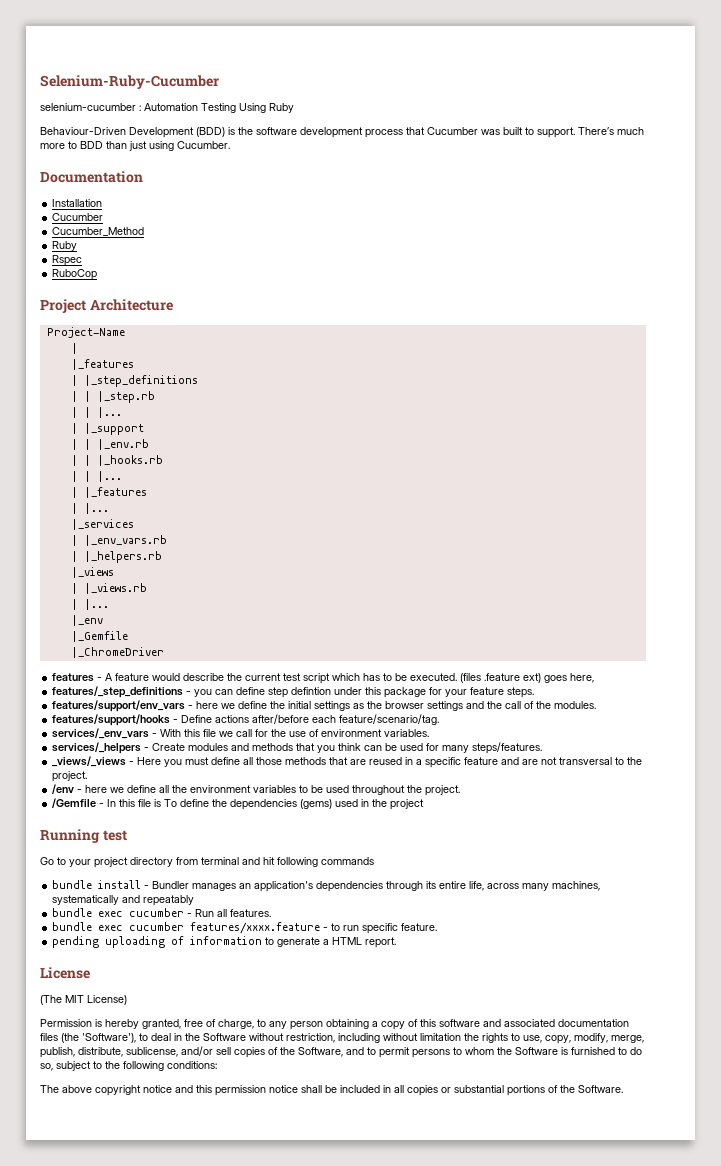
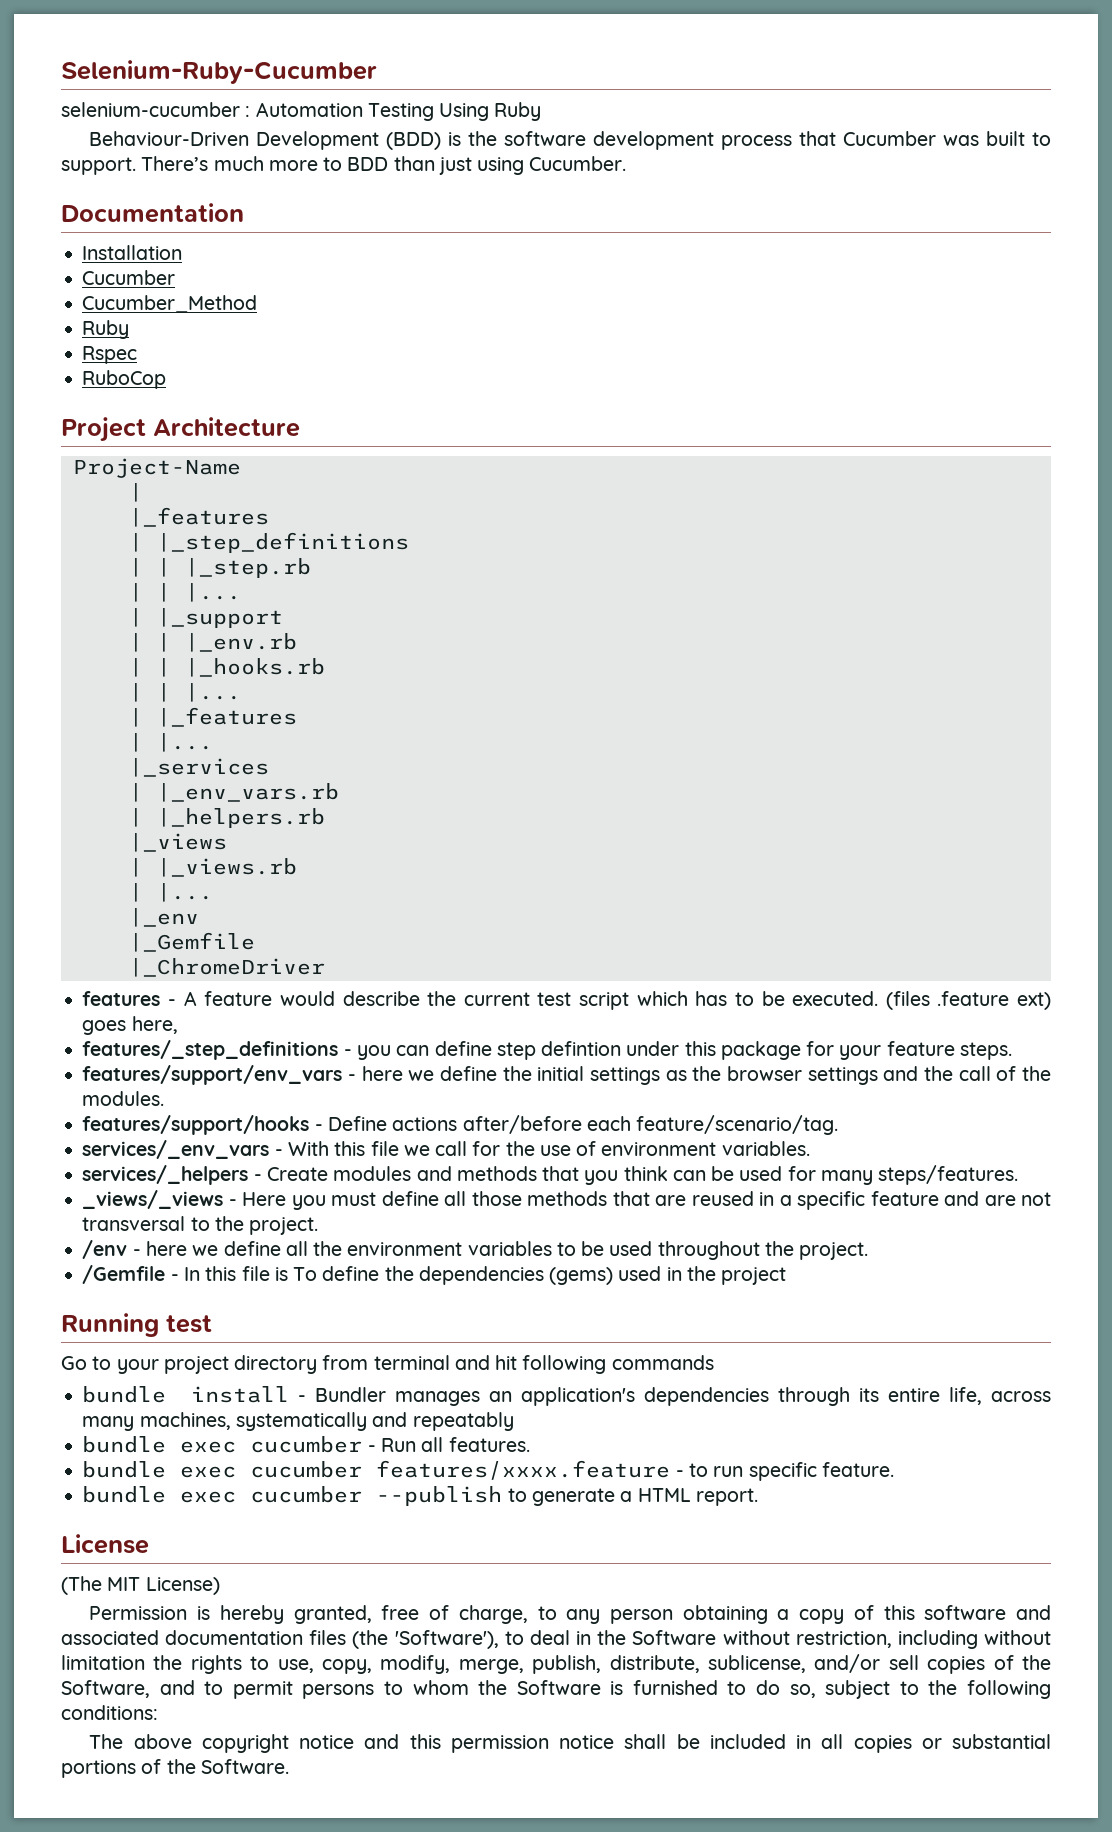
[52,936,263,948] pending uploading of information -> [82,1486,503,1506] bundle exec cucumber --publish

